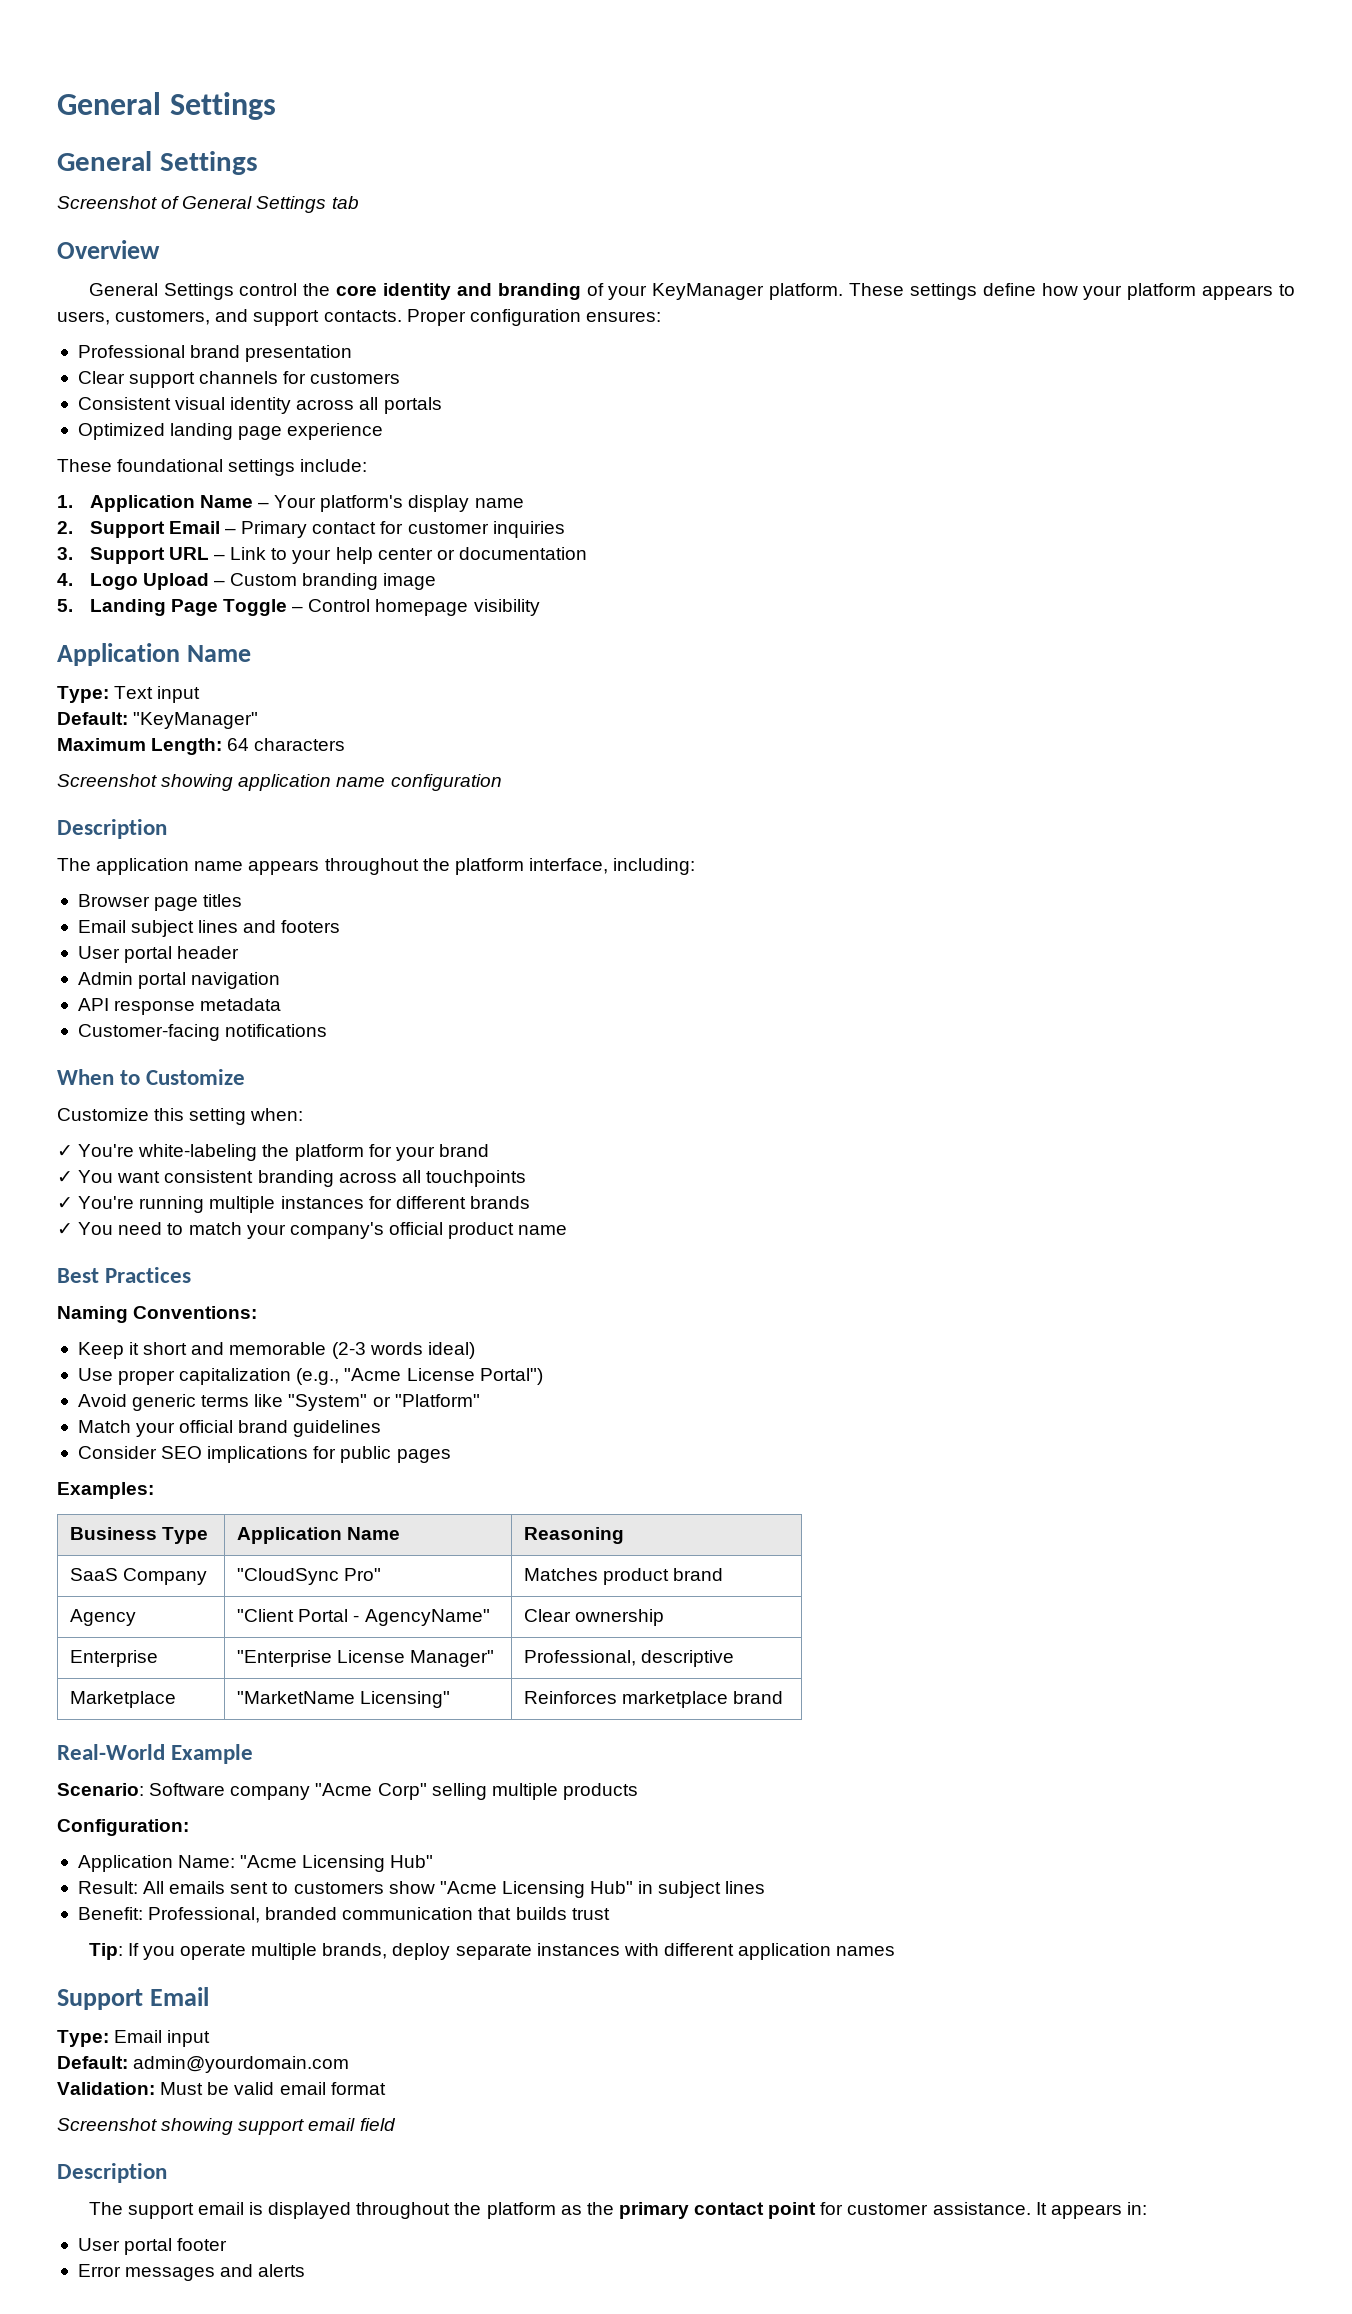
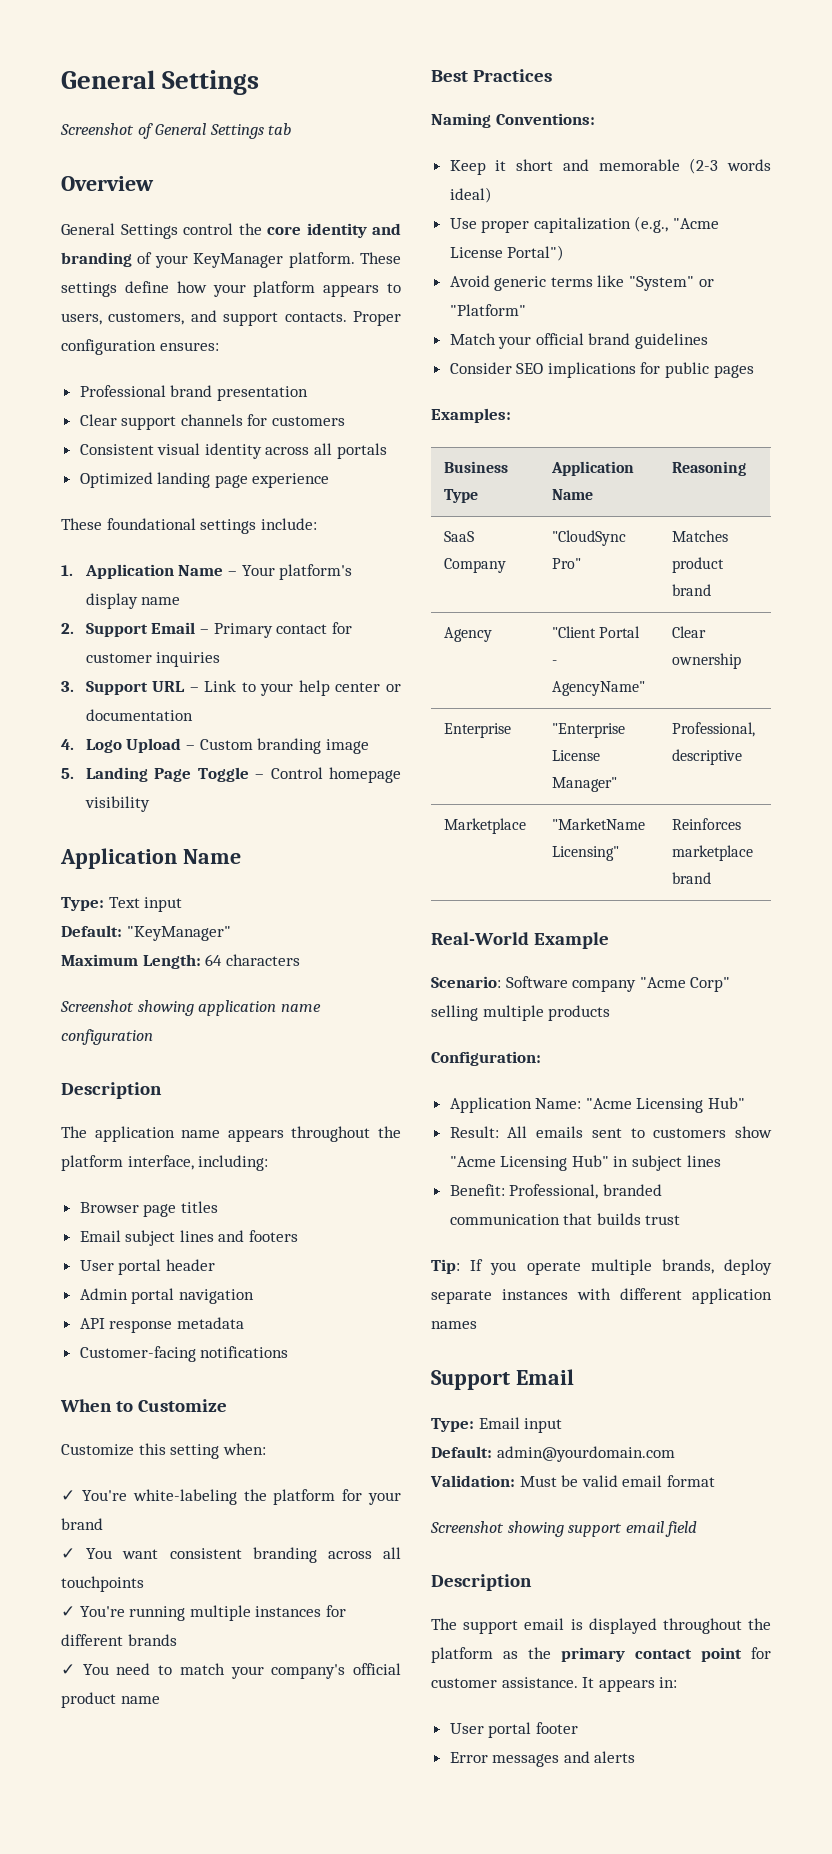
[57,92,276,120] [57,151,258,175] General Settings // General Settings -> [61,70,260,95] General Settings

